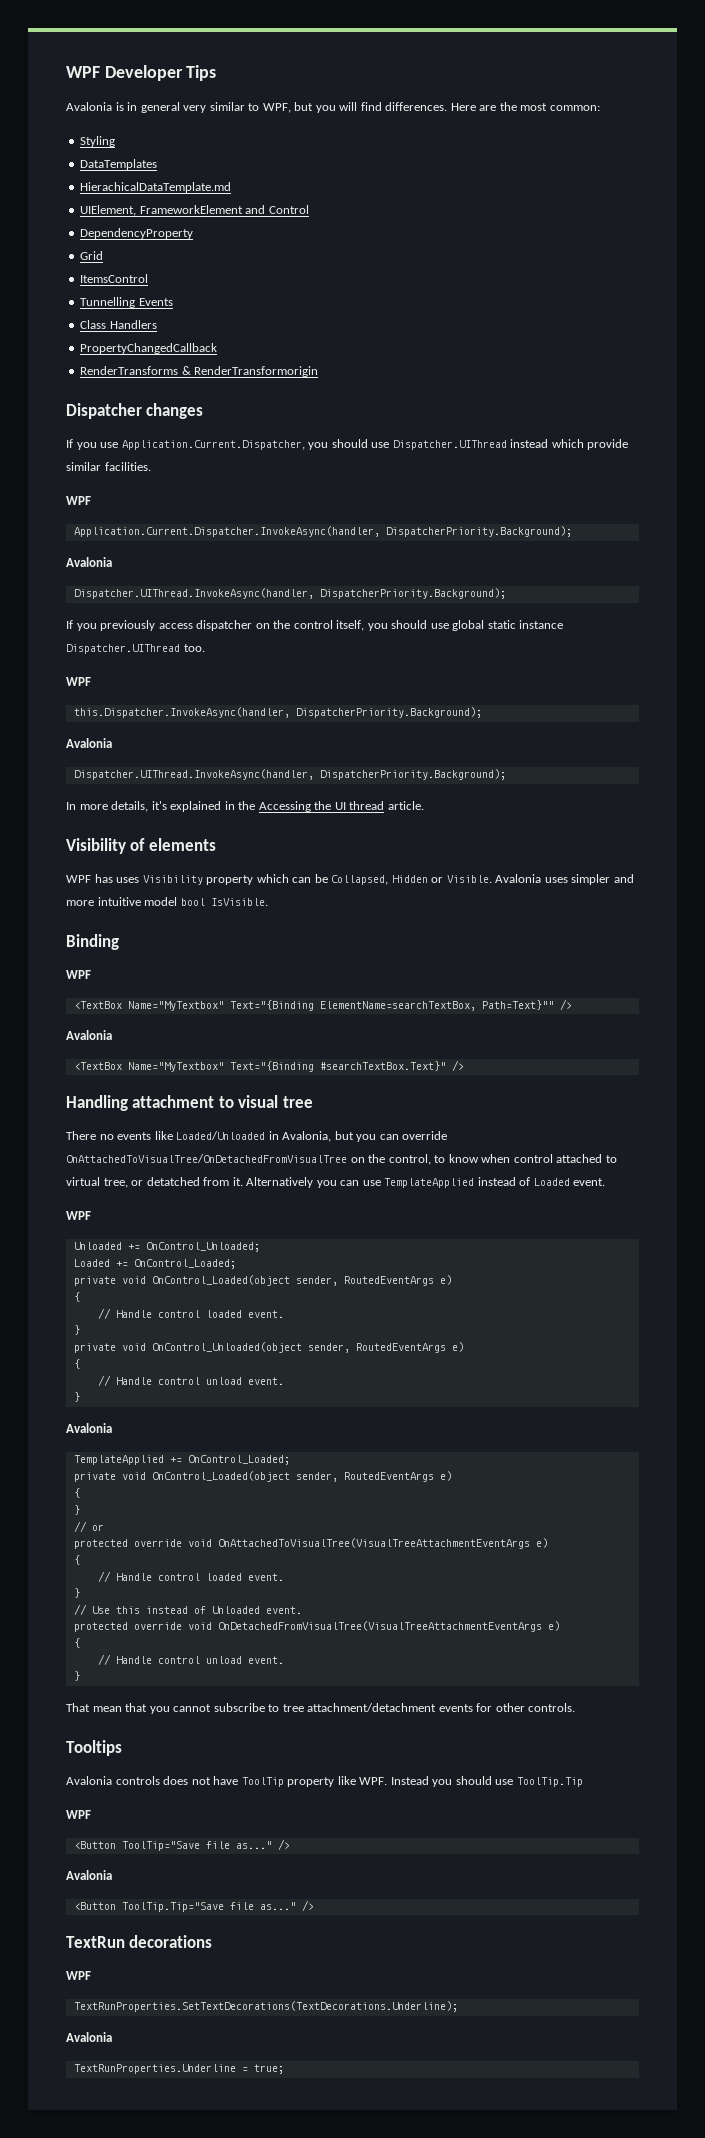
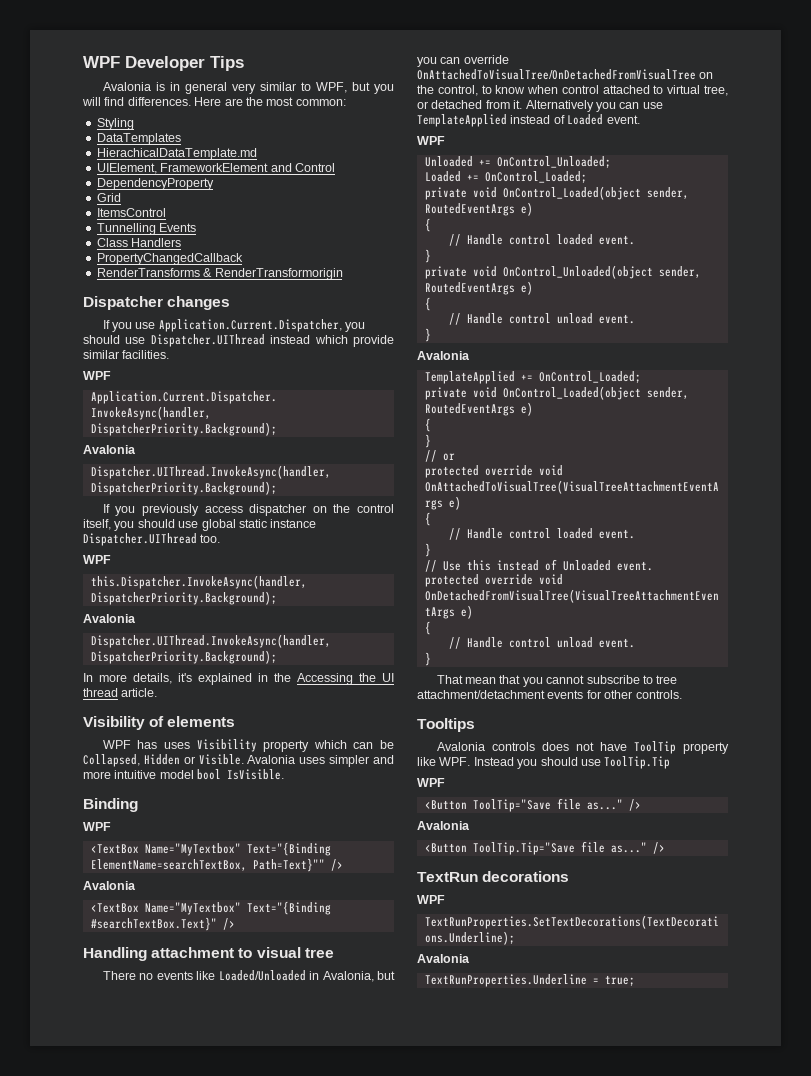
[146,1177,200,1186] detatched -> [431,100,483,109] detached

